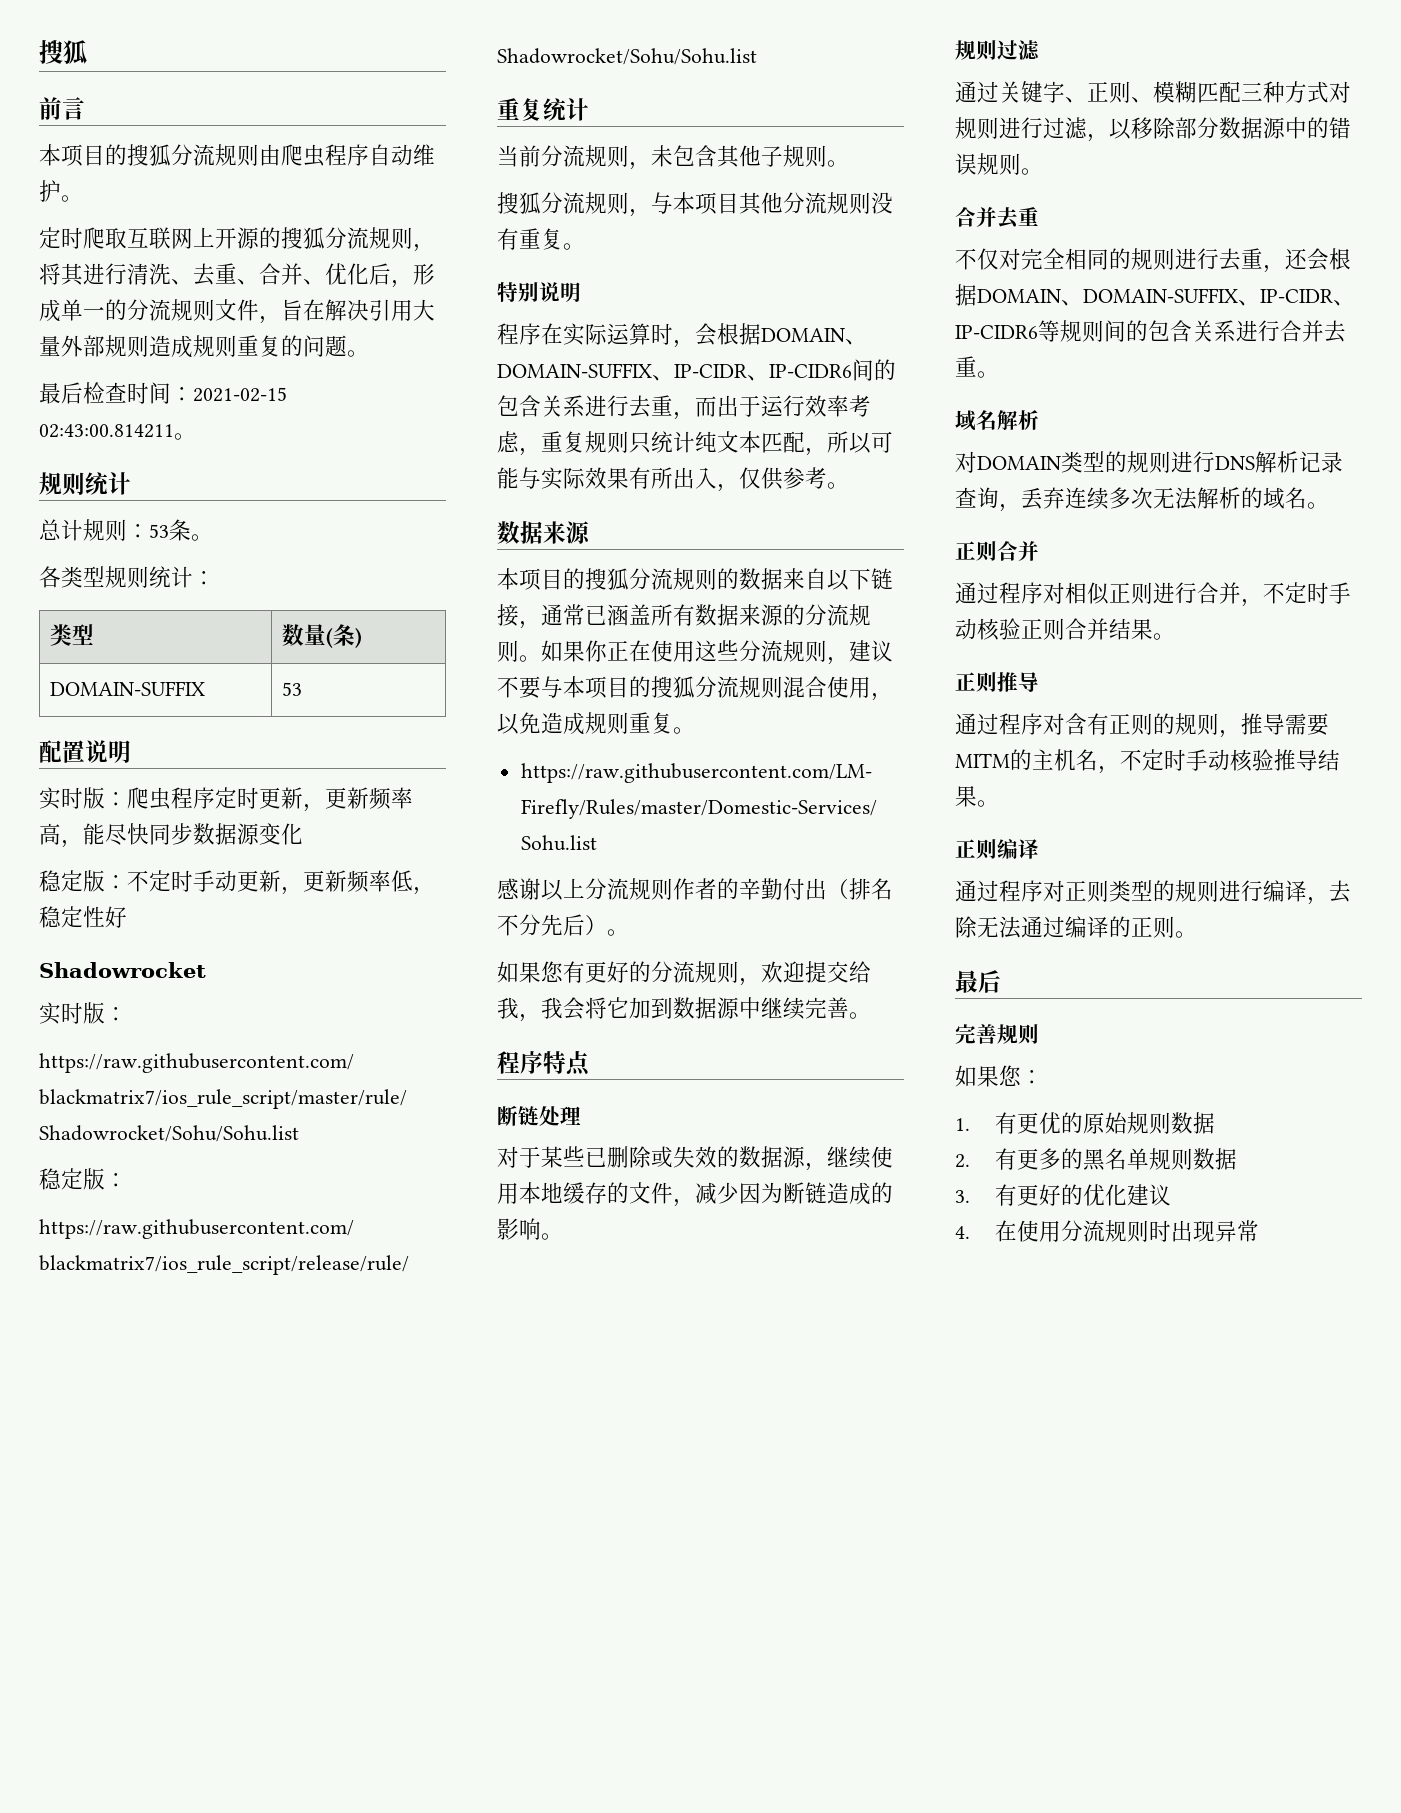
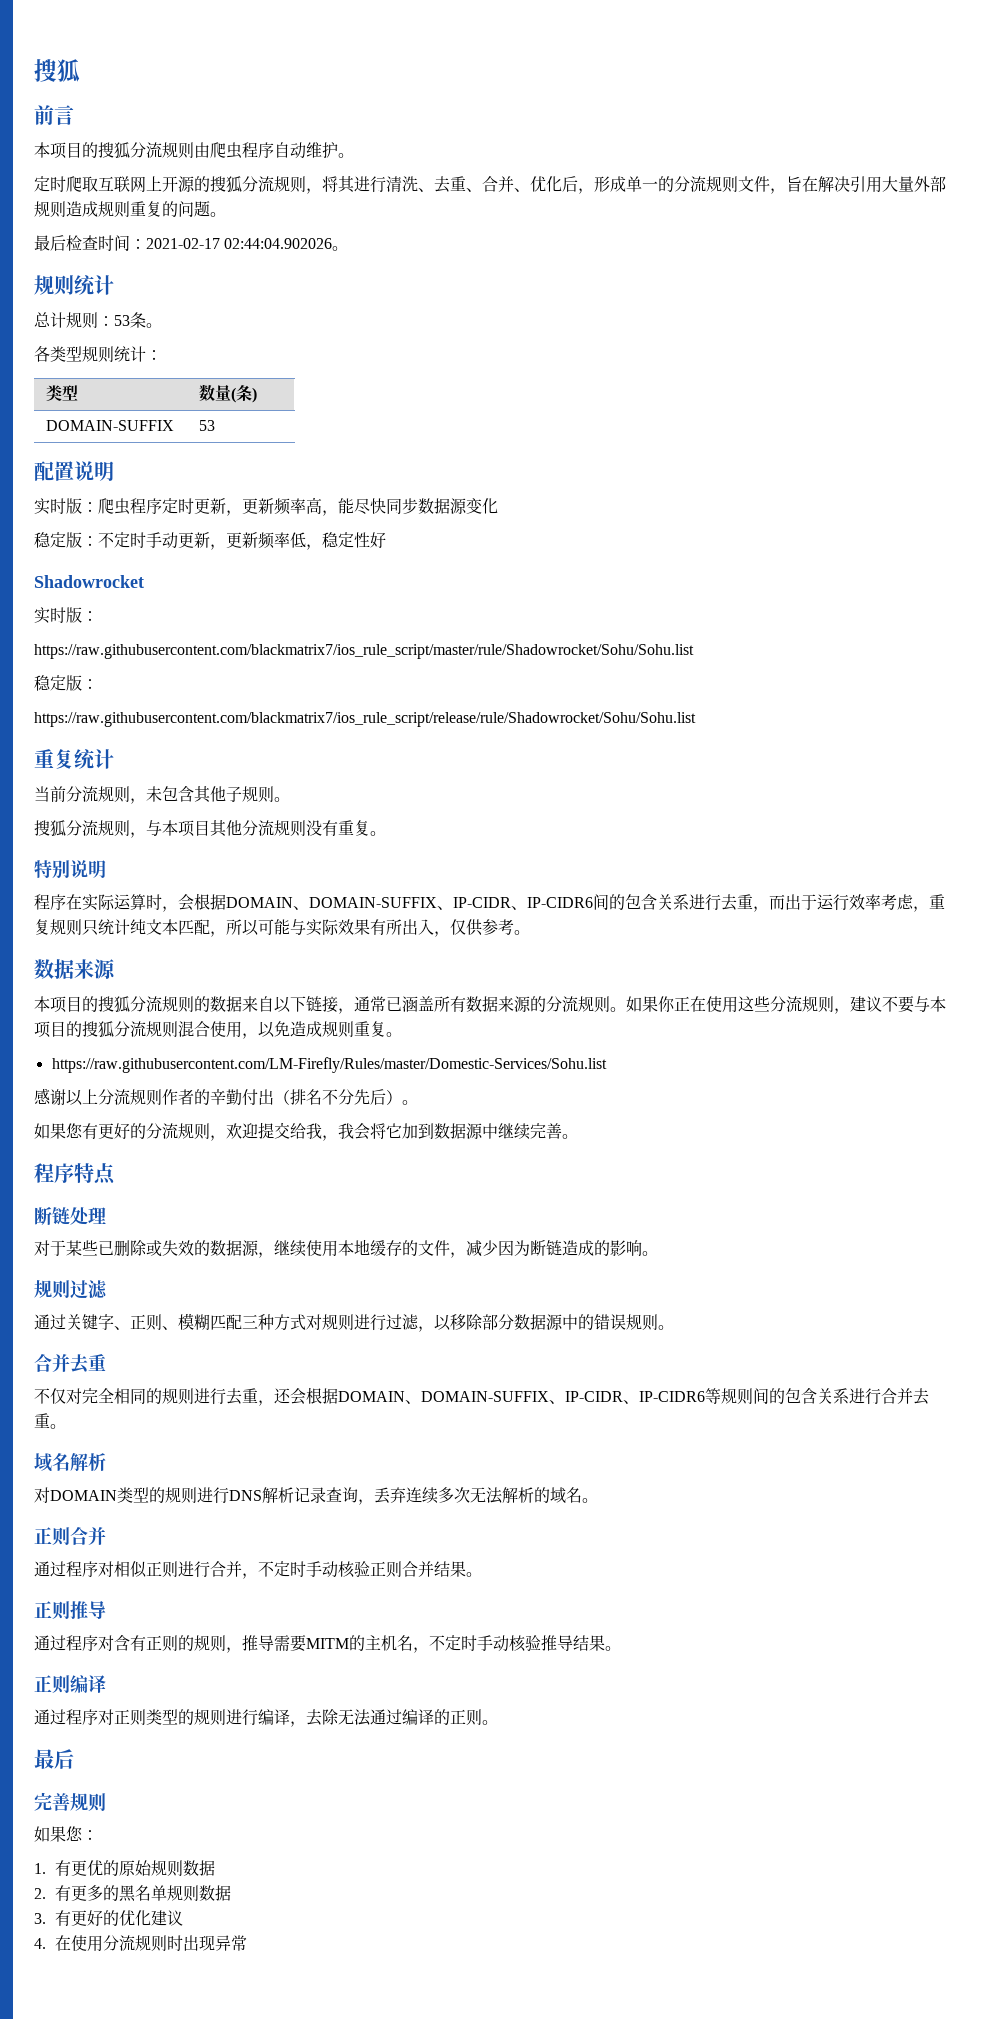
[193,387,287,402] [39,424,174,438] 2021-02-15 02:43:00.814211 -> [146,238,333,249] 2021-02-17 02:44:04.902026

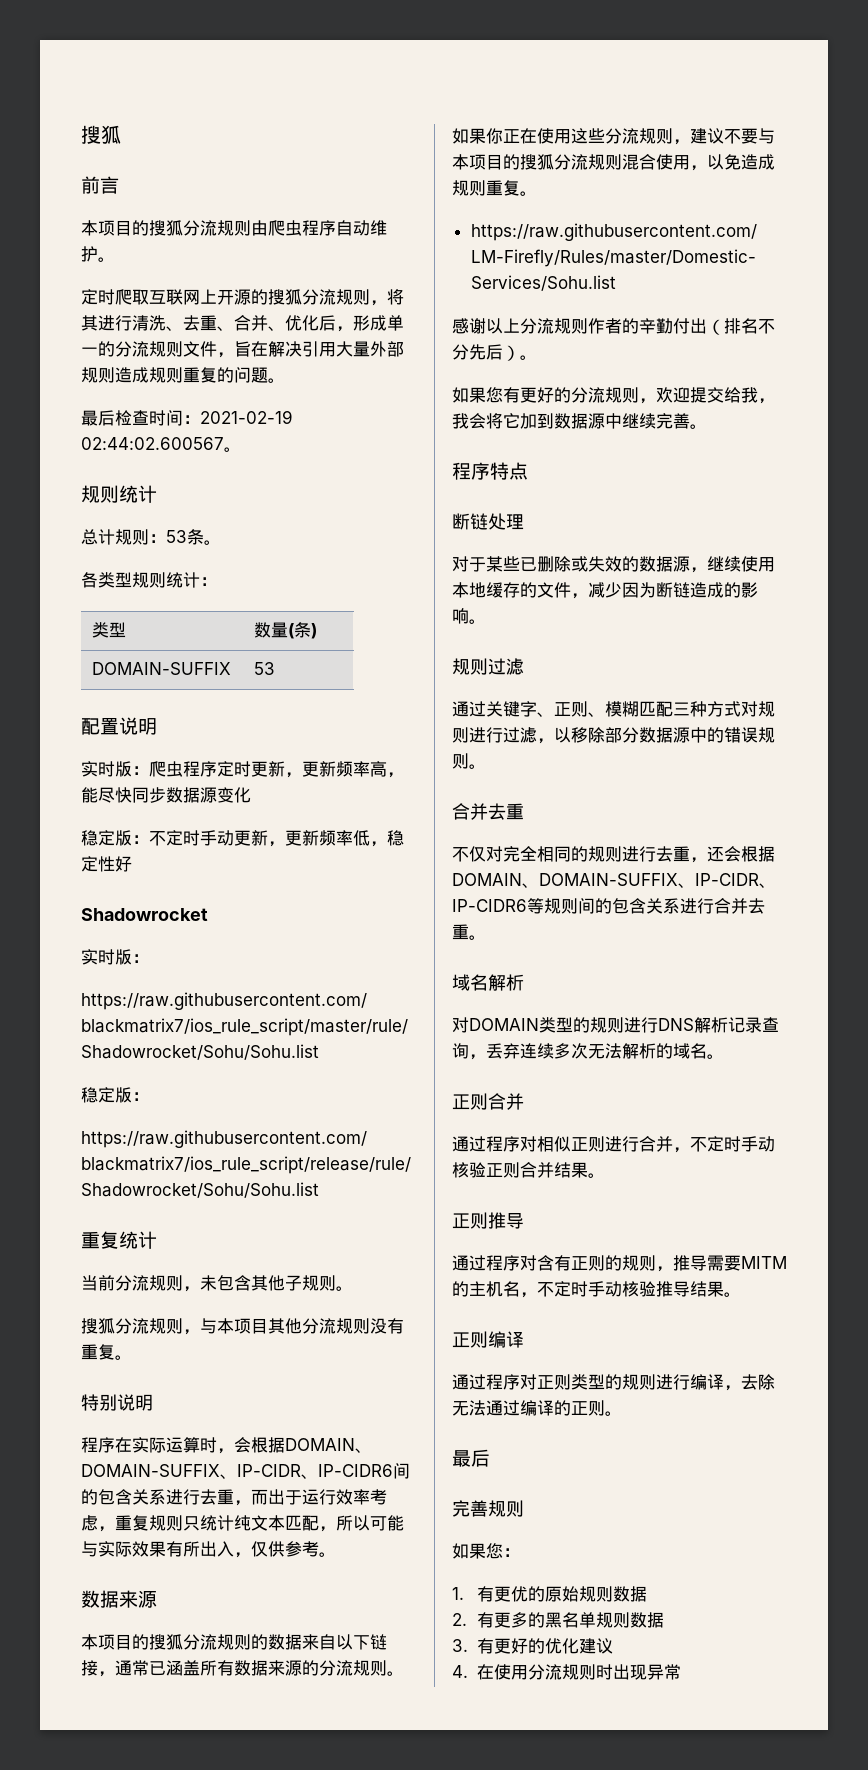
[146,238,333,249] 2021-02-17 02:44:04.902026 -> [200,410,293,424] [81,437,224,450] 2021-02-19 02:44:02.600567

